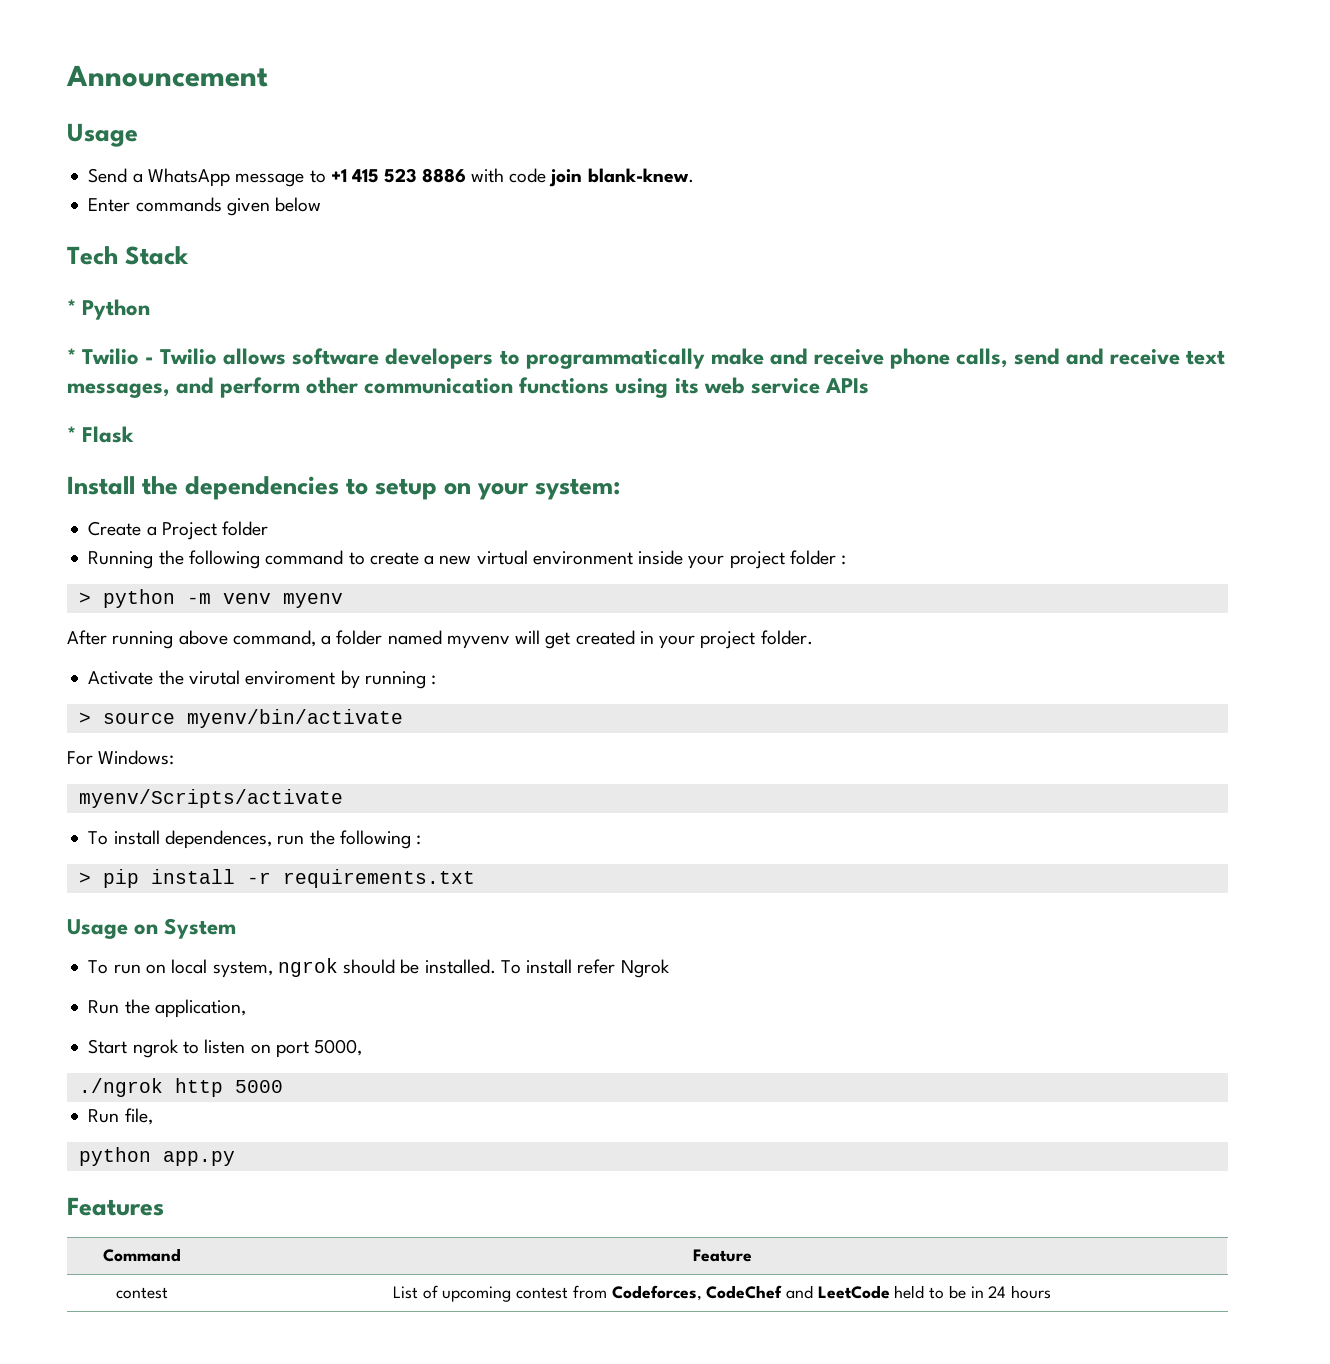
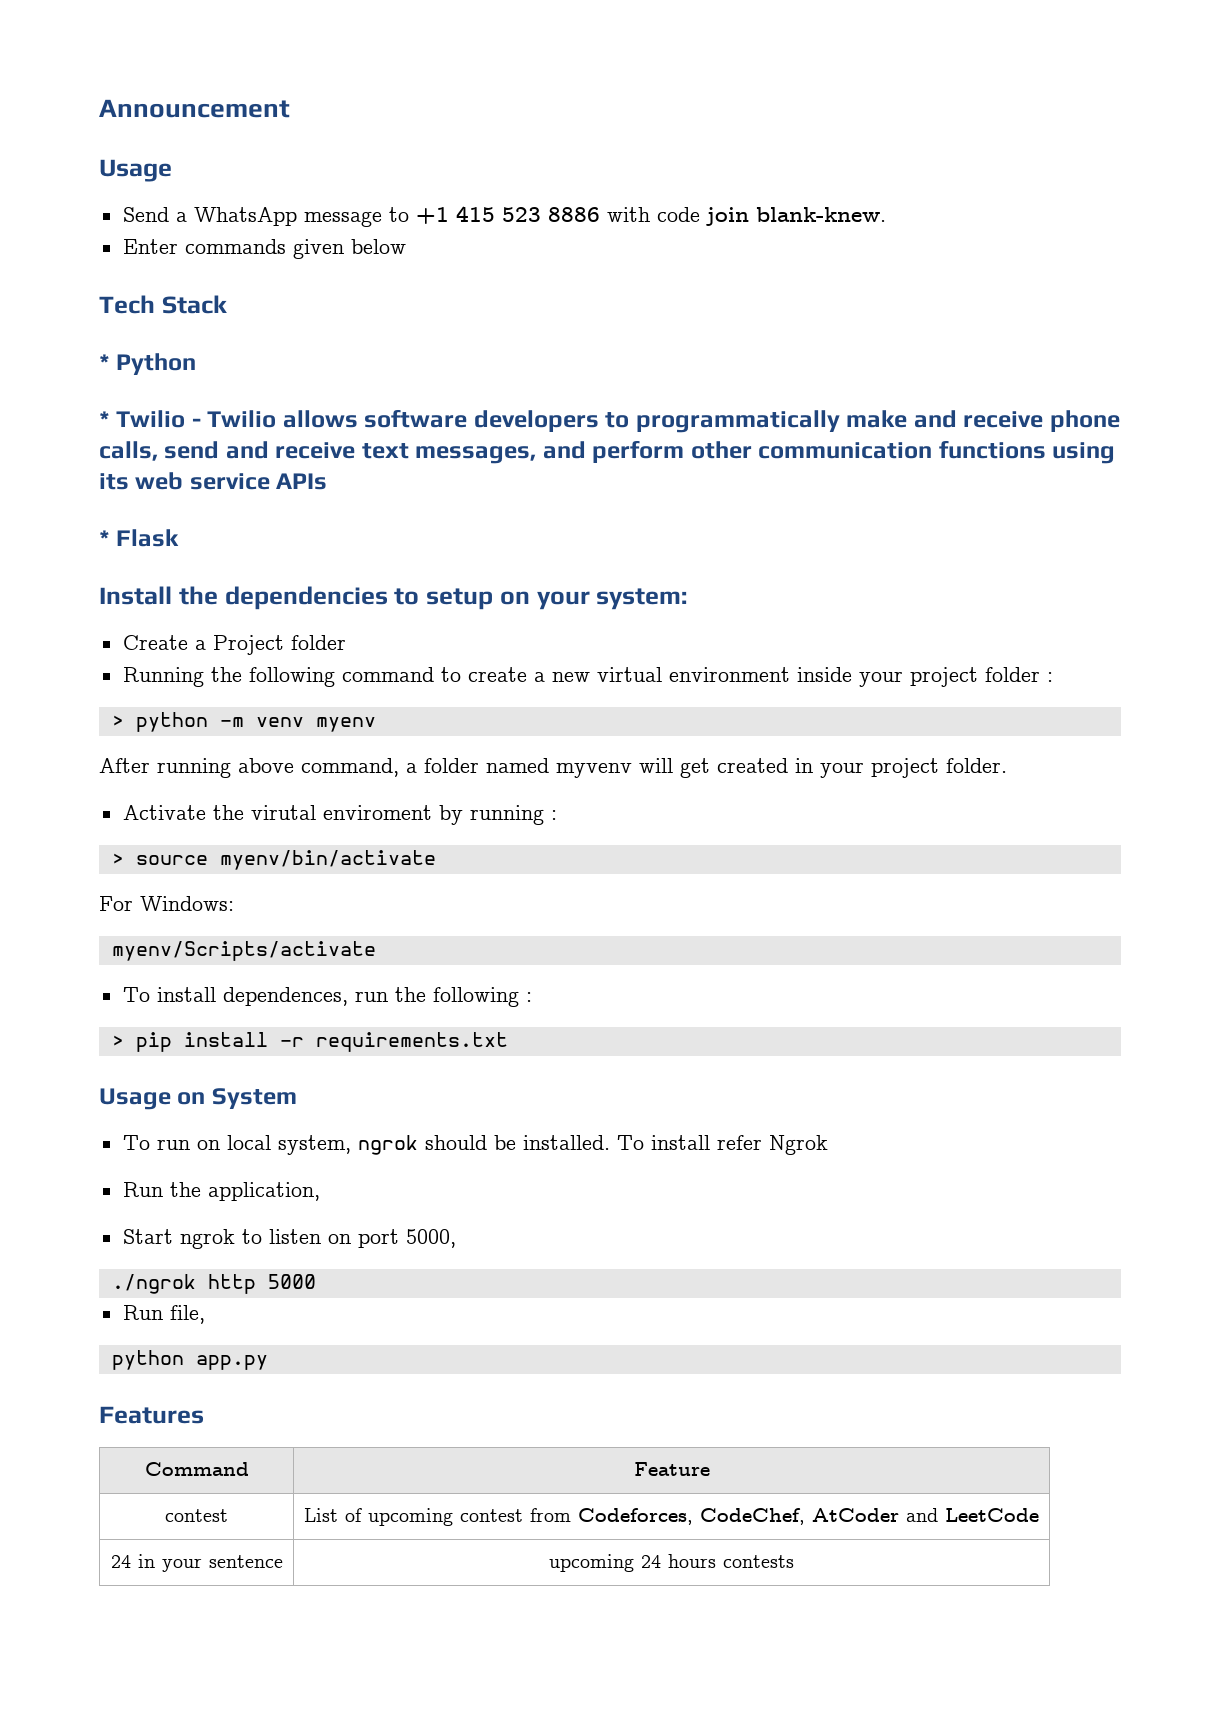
[706,1285,783,1299] CodeChef -> [700,1508,899,1525] CodeChef, AtCoder
[894,1285,984,1299] held to be in -> [110,1554,283,1572] [549,1554,634,1572] // 24 in your sentence | upcoming
(1052, 1292) none -> [723,1555,794,1568] contests

